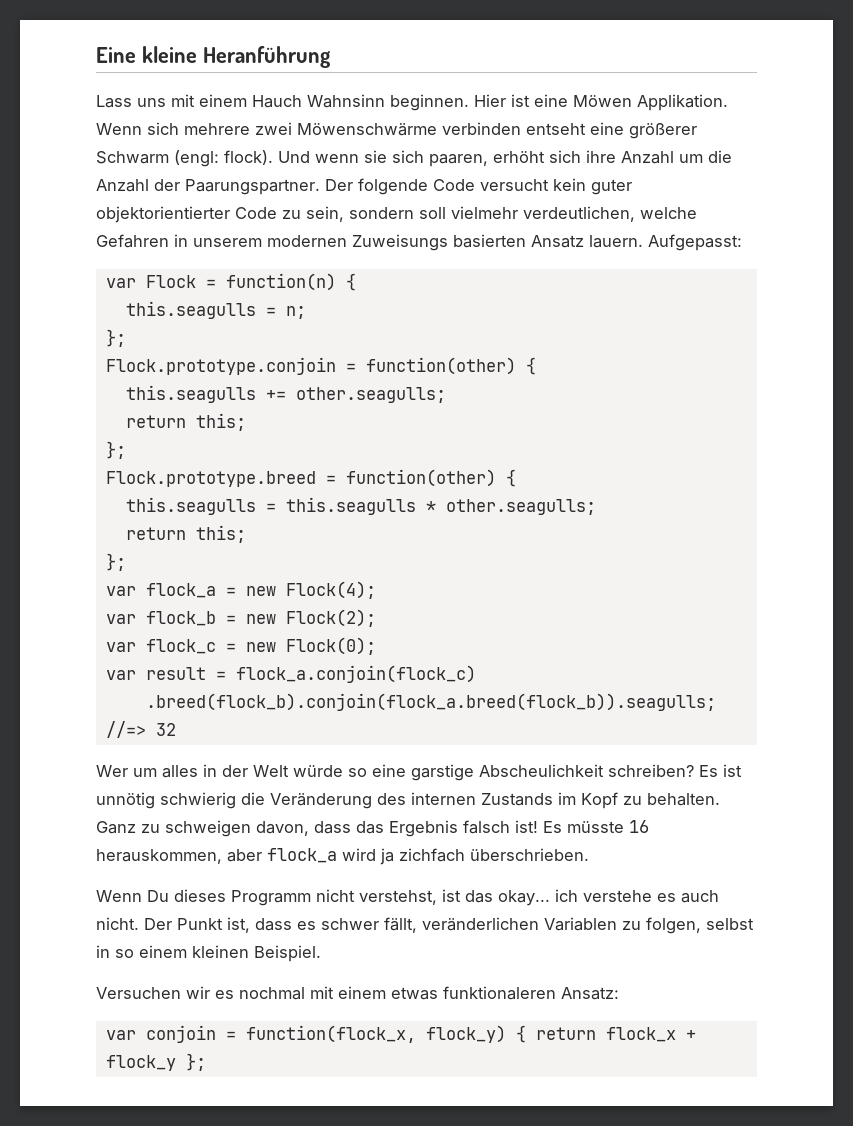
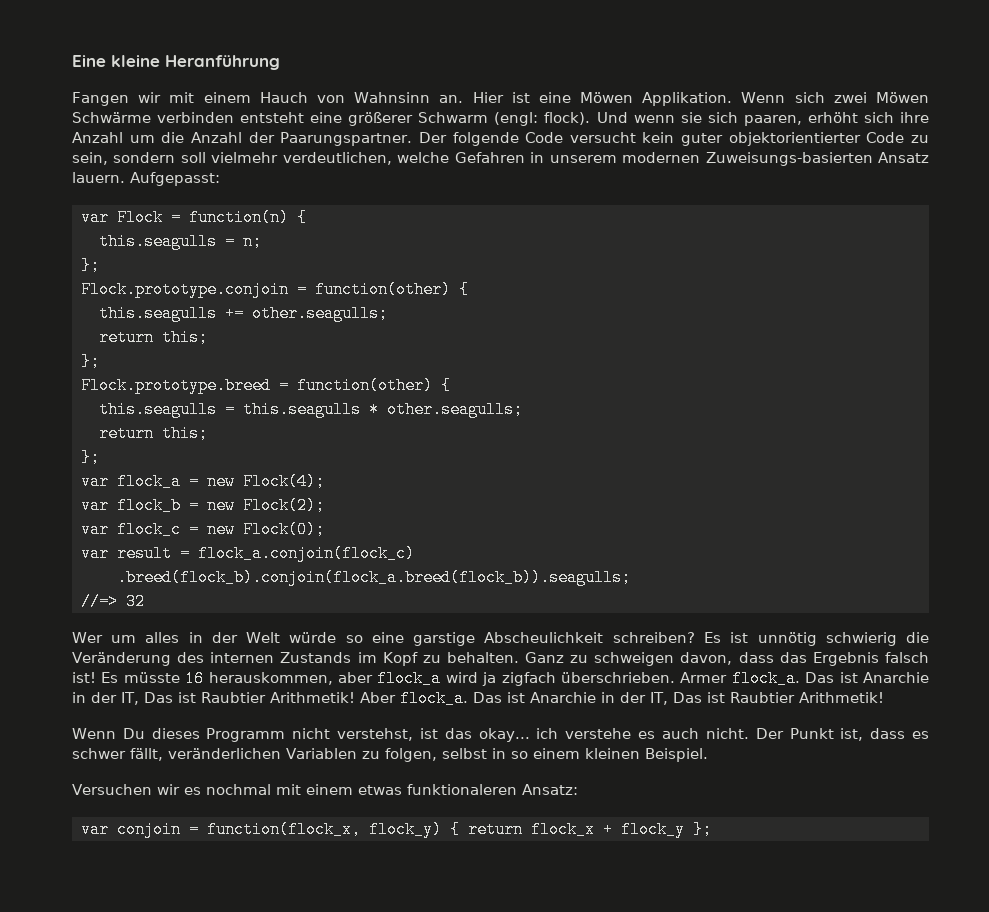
[96,95,166,108] Lass uns -> [72,92,162,106] Fangen wir
[307,94,469,111] Wahnsinn beginnen. -> [316,92,464,103] von Wahnsinn an.
[184,122,586,136] mehrere zwei Möwenschwärme verbinden entseht -> [833,92,929,103] [72,112,305,123] zwei Möwen Schwärme verbinden entsteht
[352,234,526,251] Zuweisungs basierten -> [705,152,873,166] Zuweisungs-basierten
[399,848,465,862] zichfach -> [501,672,556,686] zigfach
(589, 854) none -> [680,670,929,687] [72,690,884,707] Armer flock_a. Das ist Anarchie in der IT, Das ist Raubtier Arithmetik! Aber flock_a. Das ist Anarchie in der IT, Das ist Raubtier Arithmetik!

